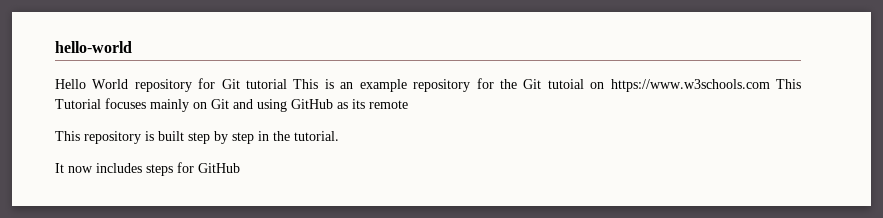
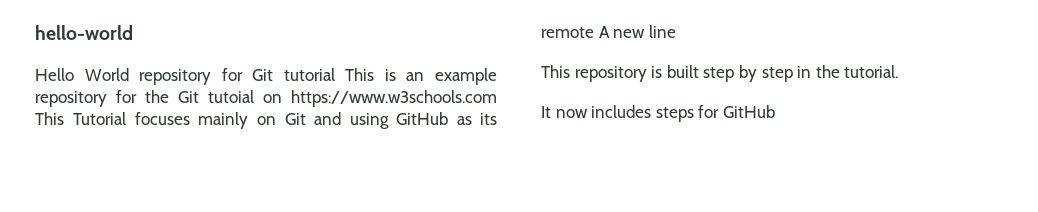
(408, 104) none -> [598,25,676,38] A new line

